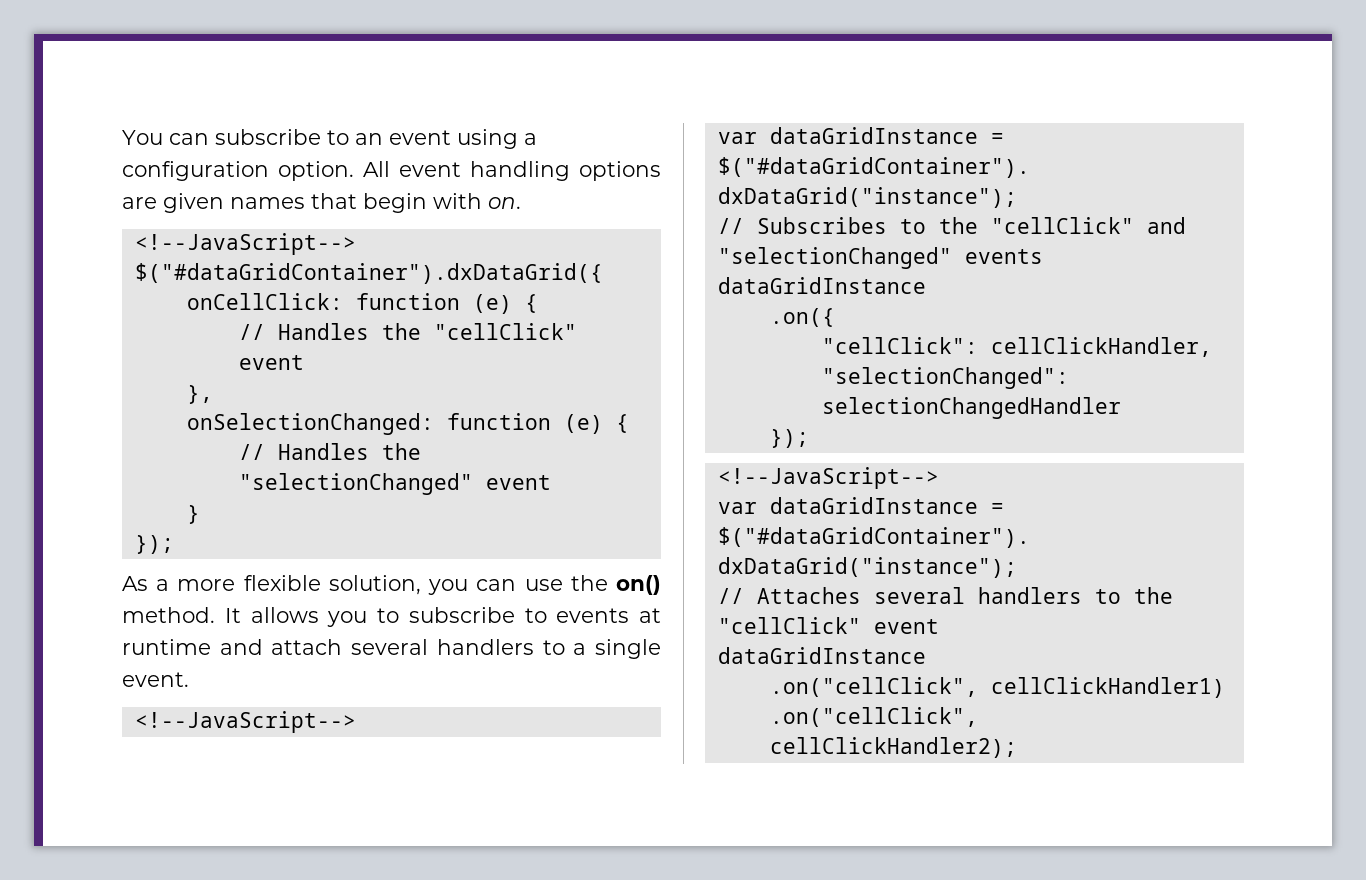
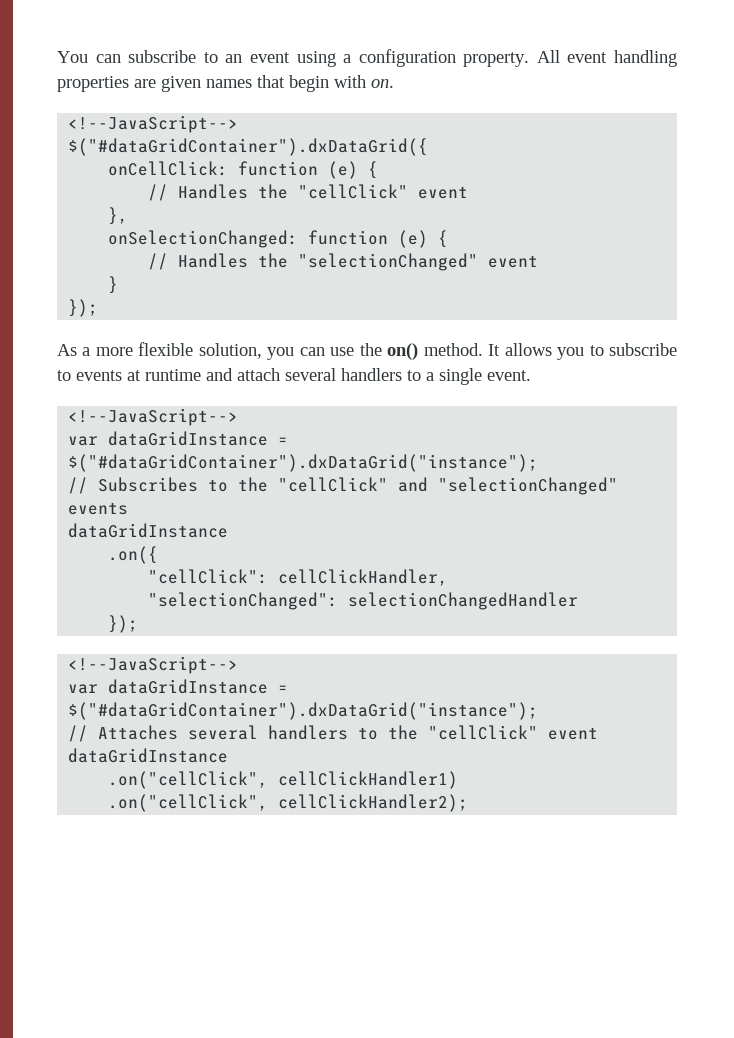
[278,161,354,181] option. -> [463,52,530,67] property.
[579,161,661,181] options -> [57,76,129,92] properties

